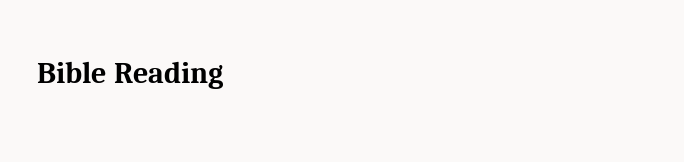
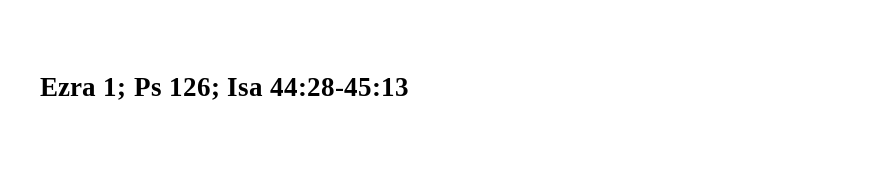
[37,61,224,89] Bible Reading -> [40,78,410,100] Ezra 1; Ps 126; Isa 44:28-45:13

